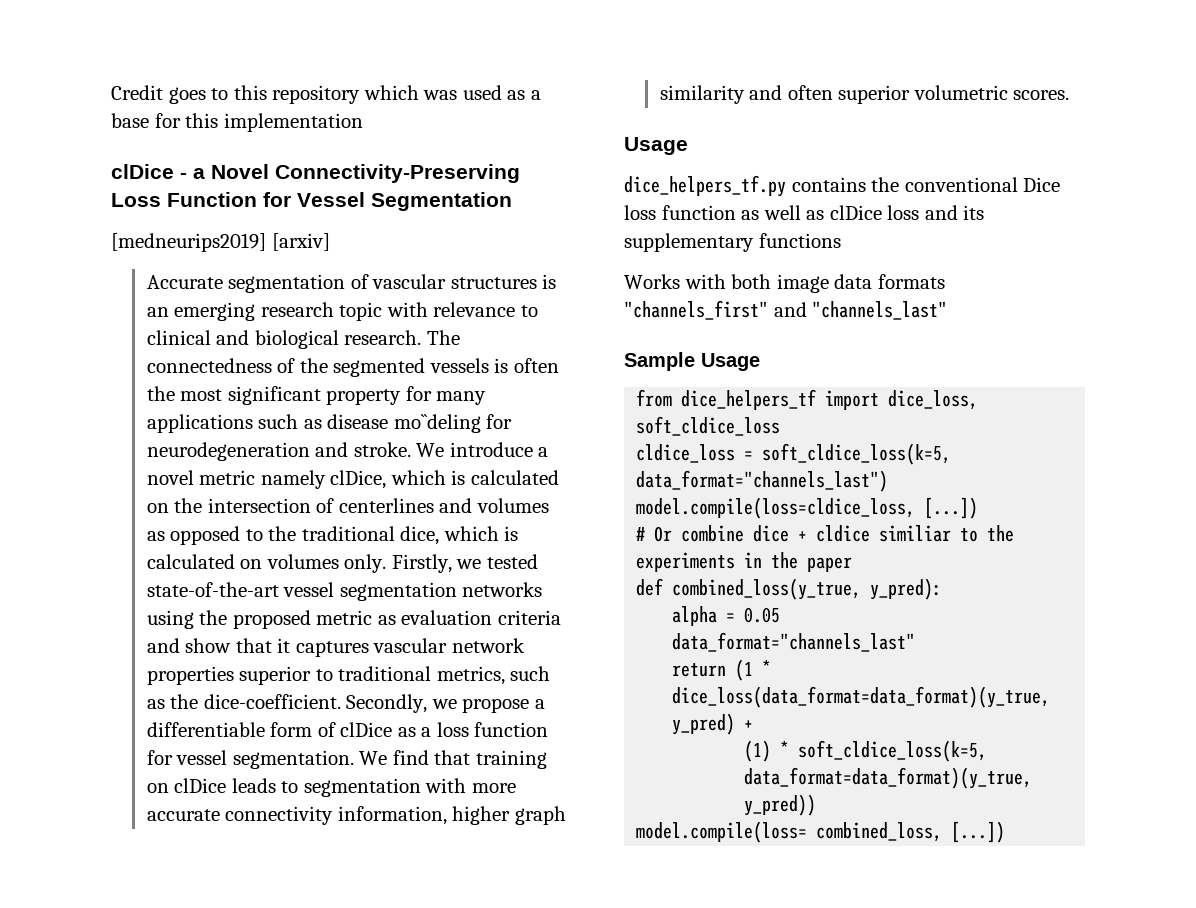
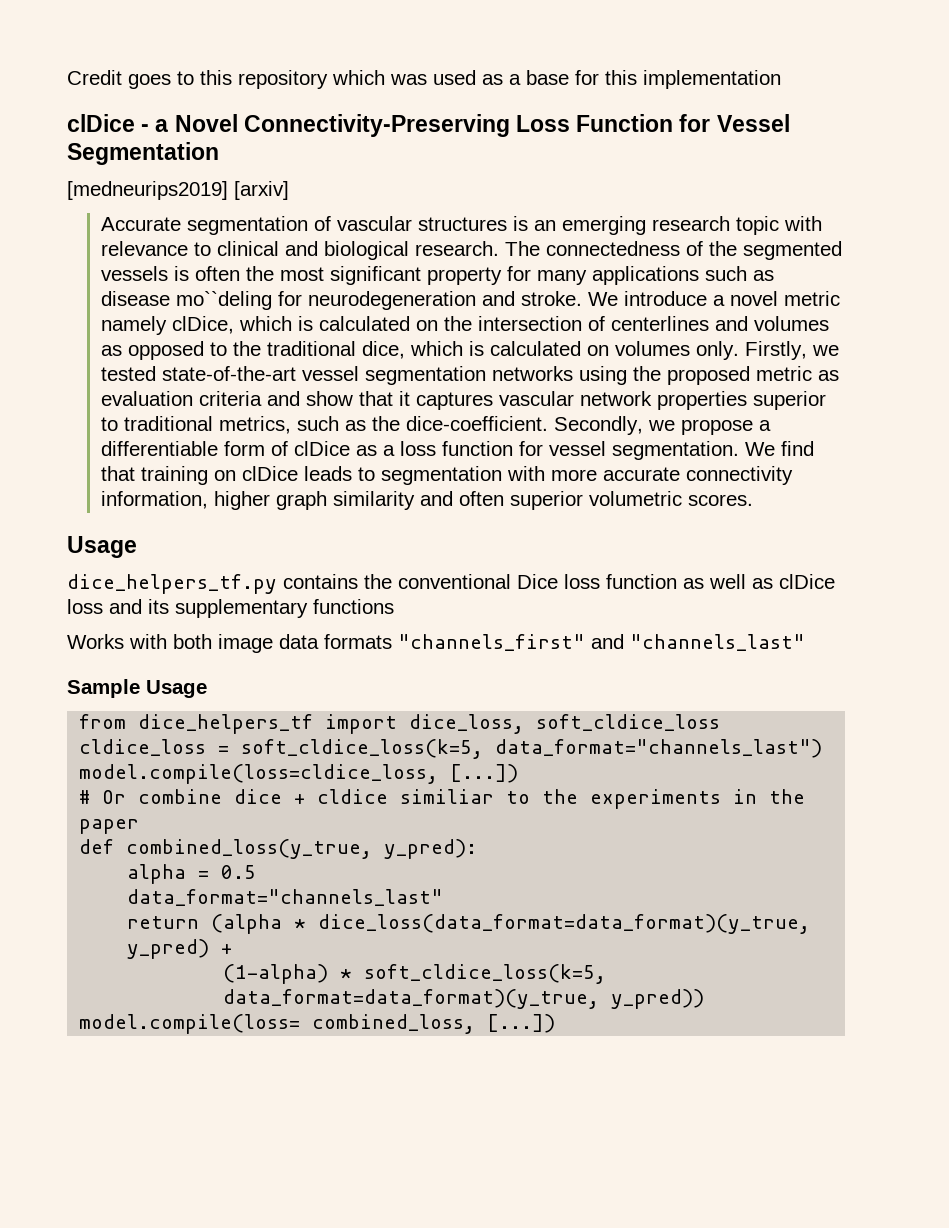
[744,607,781,623] 0.05 -> [221,865,257,879] 0.5
[735,659,754,681] (1 -> [211,914,283,934] (alpha
[744,740,772,762] (1) -> [223,964,329,984] (1-alpha)

